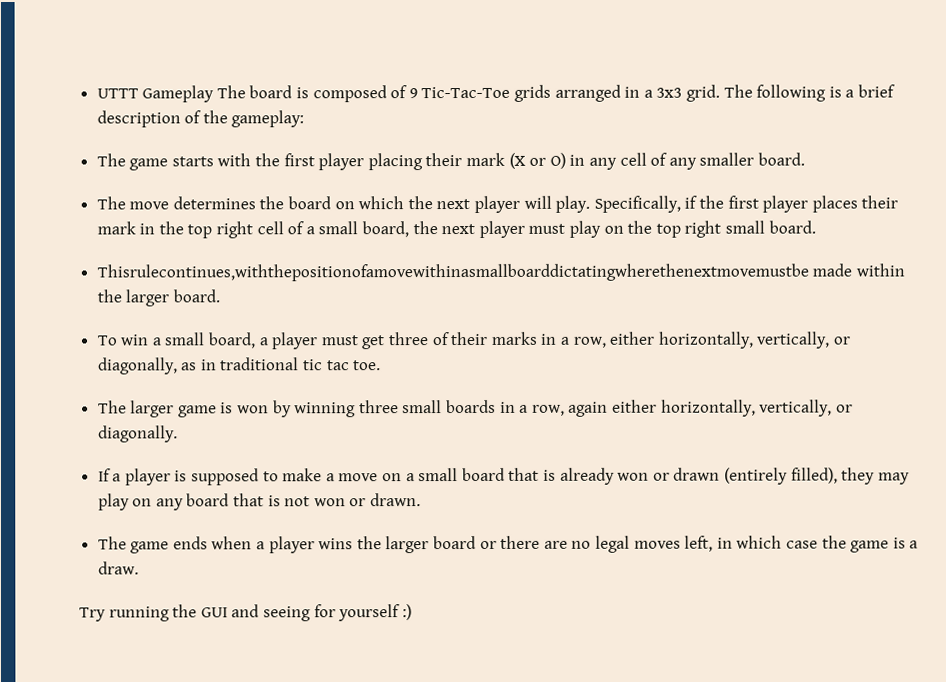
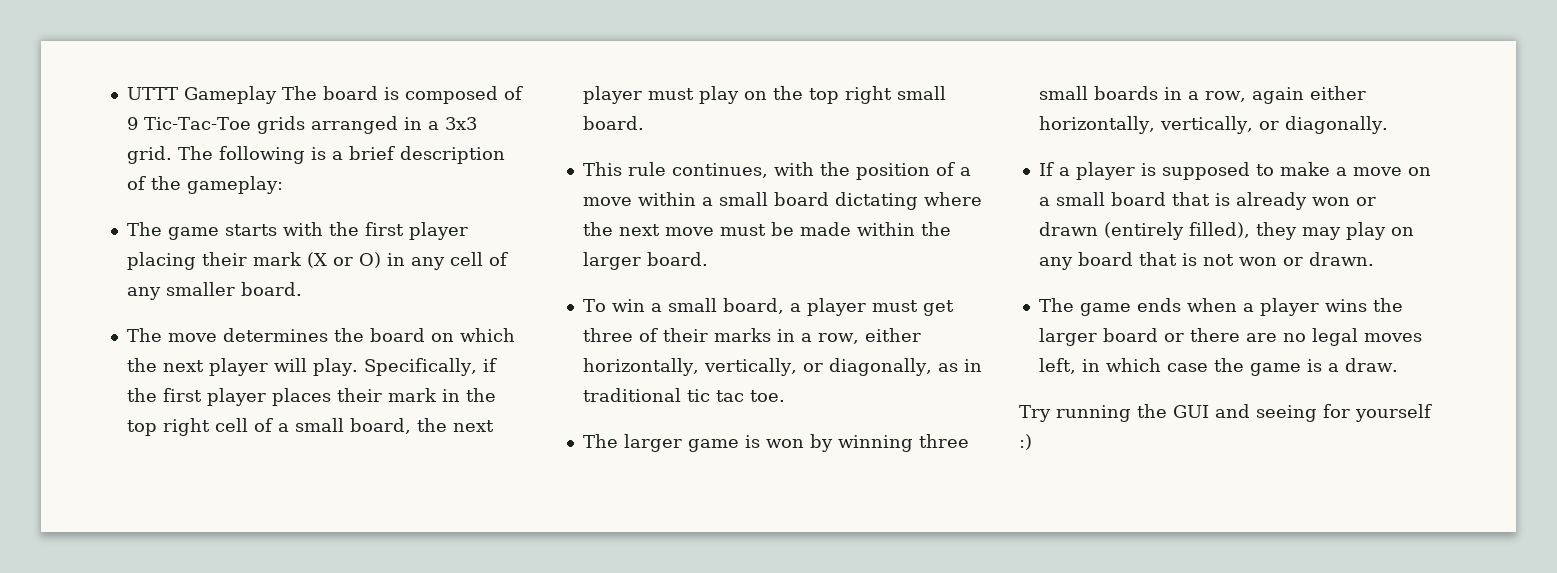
[96,263,809,282] Thisrulecontinues,withthepositionofamovewithinasmallboarddictatingwherethenextmovemustbe -> [582,162,971,180] [582,192,982,210] [582,222,794,236] This rule continues, with the position of a move within a small board dictating where the next move must be

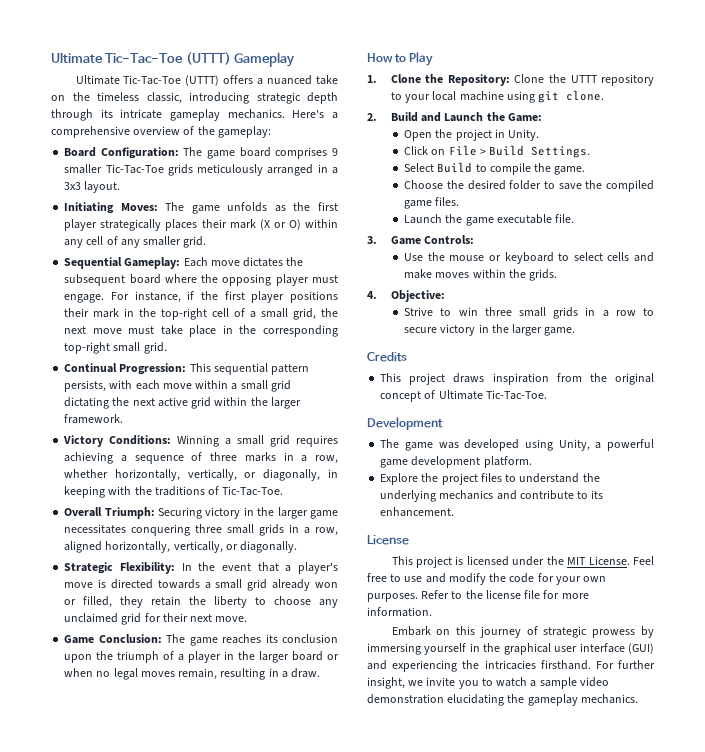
[126,86,523,104] [126,117,138,130] UTTT Gameplay The board is composed of 9 -> [51,52,296,67] [75,75,339,86] [51,92,338,104] [51,109,338,121] [51,126,271,138] [64,147,338,159] [64,164,103,174] Ultimate Tic-Tac-Toe (UTTT) Gameplay // Ultimate Tic-Tac-Toe (UTTT) offers a nuanced take on the timeless classic, introducing strategic depth through its intricate gameplay mechanics. Here's a comprehensive overview of the gameplay: // Board Configuration: The game board comprises 9 smaller
(305, 125) none -> [197,164,264,176] meticulously
[126,146,505,164] [126,176,283,194] [126,222,468,240] [126,252,196,270] grid. The following is a brief description of the gameplay: // The game starts with the first player placing -> [84,181,121,193] [64,202,338,214] [64,219,198,231] layout. // Initiating Moves: The game unfolds as the first player strategically places
[386,253,405,266] in -> [305,219,338,228] within
[240,282,302,296] [126,328,515,342] [126,358,477,376] board. // The move determines the board on which the next player will play. Specifically, -> [183,236,207,248] [64,257,304,269] [64,274,339,286] [64,291,181,303] grid. // Sequential Gameplay: Each move dictates the subsequent board where the opposing player must engage. For instance,
[271,388,331,406] places -> [290,291,338,303] positions
[126,418,210,436] top right -> [161,308,208,320] top-right
[349,418,494,434] [582,86,946,104] [582,116,644,130] [582,162,971,180] [582,192,982,210] [582,222,951,236] [582,252,708,270] [582,298,954,316] [582,328,708,342] board, the next player must play on the top right small board. // This rule continues, with the position of a move within a small board dictating where the next move must be made within the larger board. // To win a small board, a player must get three of their -> [293,308,338,320] [64,325,338,337] [64,342,167,354] [64,363,310,375] [64,380,291,392] [64,397,301,409] [64,414,124,424] [63,435,338,447] [64,452,238,464] grid, the next move must take place in the corresponding top-right small grid. // Continual Progression: This sequential pattern persists, with each move within a small grid dictating the next active grid within the larger framework. // Victory Conditions: Winning a small grid requires achieving a sequence of three
[864,328,921,342] either -> [64,469,109,478] whether
[937,359,982,372] [582,388,785,402] [582,434,969,452] [1038,86,1366,104] as in traditional tic tac toe. // The larger game is won by winning three small boards in a row, again either -> [328,469,338,478] [64,486,284,498] [64,507,338,519] [64,524,338,536] [64,541,103,553] in keeping with the traditions of Tic-Tac-Toe. // Overall Triumph: Securing victory in the larger game necessitates conquering three small grids in a row, aligned
[1038,162,1431,180] [1038,192,1376,210] [1038,222,1414,240] [1038,252,1374,270] [1038,298,1367,316] If a player is supposed to make a move on a small board that is already won or drawn (entirely filled), they may play on any board that is not won or drawn. // The game ends when a player wins -> [64,562,338,574] [64,579,338,591] [64,596,338,608] [64,613,248,625] [64,634,338,646] [64,651,235,663] Strategic Flexibility: In the event that a player's move is directed towards a small grid already won or filled, they retain the liberty to choose any unclaimed grid for their next move. // Game Conclusion: The game reaches its conclusion upon the triumph of a player in
[1189,328,1277,342] there are -> [64,668,94,677] when
[1038,358,1398,376] [1019,404,1432,422] [1019,434,1032,450] left, in which case the game is a draw. // Try running the GUI and seeing for yourself :) -> [178,668,321,680] [367,52,434,66] [367,74,654,86] [390,90,605,103] [367,112,542,122] [404,129,540,141] [404,145,591,158] [404,162,586,175] [404,180,654,192] [404,197,460,209] [404,214,575,226] [367,235,475,245] [404,252,654,264] [404,269,558,281] [367,290,445,302] [404,307,654,319] [404,324,576,336] [367,352,407,362] [380,373,654,385] [380,390,547,402] [367,417,443,430] [380,439,654,451] [380,456,532,468] [380,473,600,485] [380,490,604,502] [380,507,455,517] [367,535,409,545] [391,556,654,568] [367,573,607,585] [367,590,589,602] [367,607,432,617] [391,626,654,638] [367,643,654,655] [367,660,655,672] [367,677,609,689] [367,694,638,706] remain, resulting in a draw. // How to Play // 1. Clone the Repository: Clone the UTTT repository to your local machine using git clone. // 2. Build and Launch the Game: // Open the project in Unity. // Click on File > Build Settings. // Select Build to compile the game. // Choose the desired folder to save the compiled game files. // Launch the game executable file. // 3. Game Controls: // Use the mouse or keyboard to select cells and make moves within the grids. // 4. Objective: // Strive to win three small grids in a row to secure victory in the larger game. // Credits // This project draws inspiration from the original concept of Ultimate Tic-Tac-Toe. // Development // The game was developed using Unity, a powerful game development platform. // Explore the project files to understand the underlying mechanics and contribute to its enhancement. // License // This project is licensed under the MIT License. Feel free to use and modify the code for your own purposes. Refer to the license file for more information. // Embark on this journey of strategic prowess by immersing yourself in the graphical user interface (GUI) and experiencing the intricacies firsthand. For further insight, we invite you to watch a sample video demonstration elucidating the gameplay mechanics.

